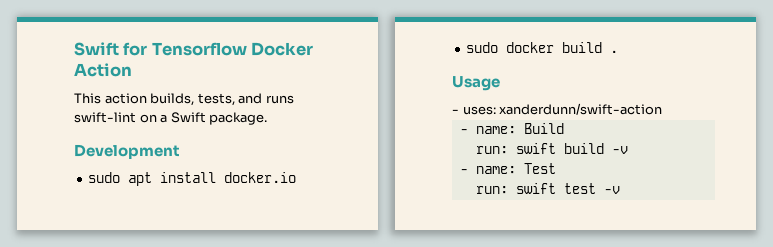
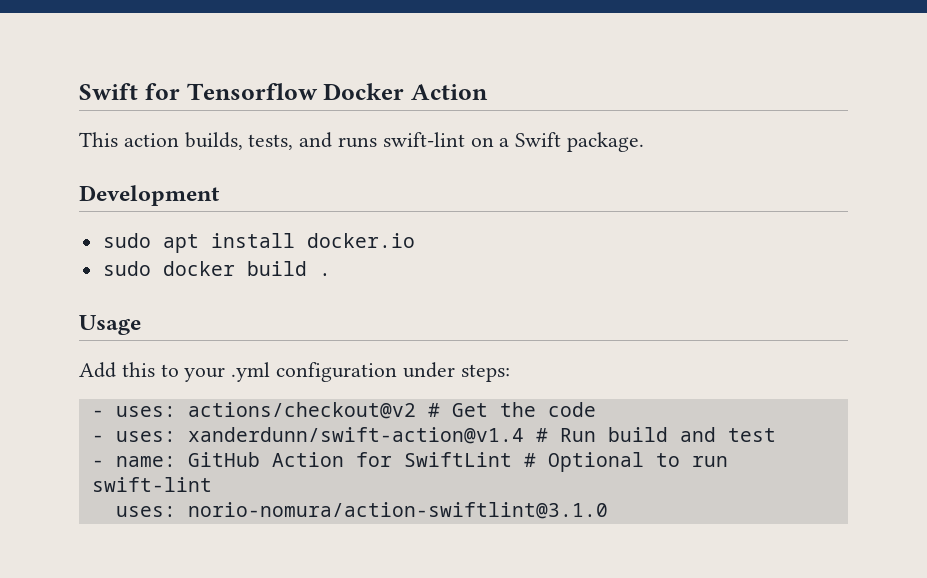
[452,103,663,115] [459,123,564,134] [475,143,628,154] [459,163,556,174] [475,183,620,194] - uses: xanderdunn/swift-action // - name: Build // run: swift build -v // - name: Test // run: swift test -v -> [79,362,510,382] [91,402,596,419] [91,427,776,444] [91,452,728,472] [91,477,212,492] [115,502,608,519] Add this to your .yml configuration under steps: // - uses: actions/checkout@v2 # Get the code // - uses: xanderdunn/swift-action@v1.4 # Run build and test // - name: GitHub Action for SwiftLint # Optional to run swift-lint // uses: norio-nomura/action-swiftlint@3.1.0

